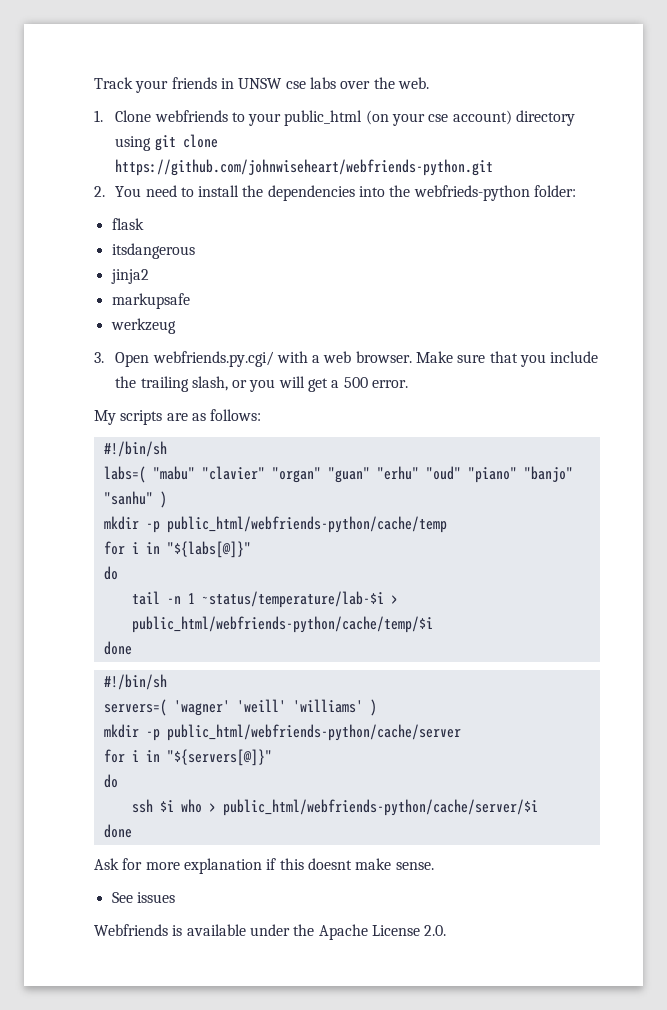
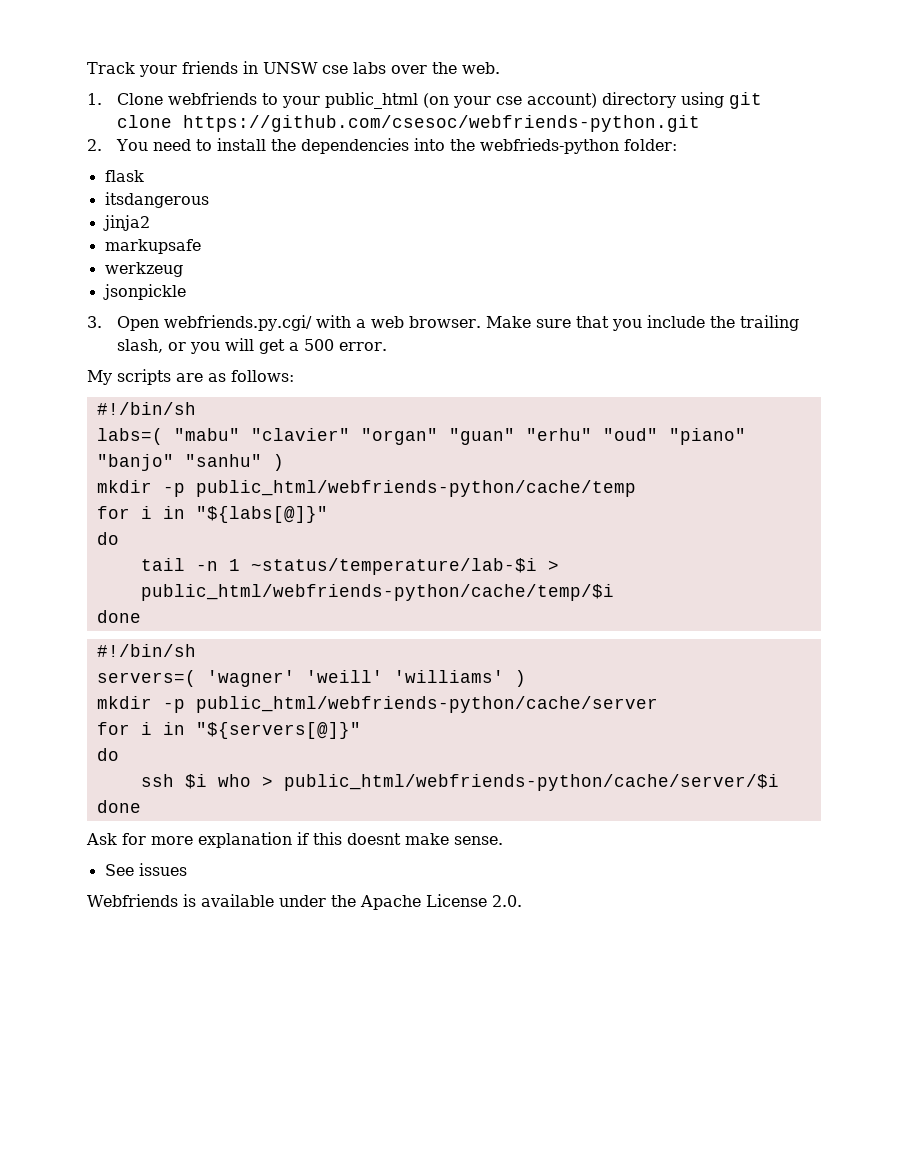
[115,159,494,176] https://github.com/johnwiseheart/webfriends-python.git -> [183,115,701,132] https://github.com/csesoc/webfriends-python.git
(176, 326) none -> [102,284,186,300] // jsonpickle

